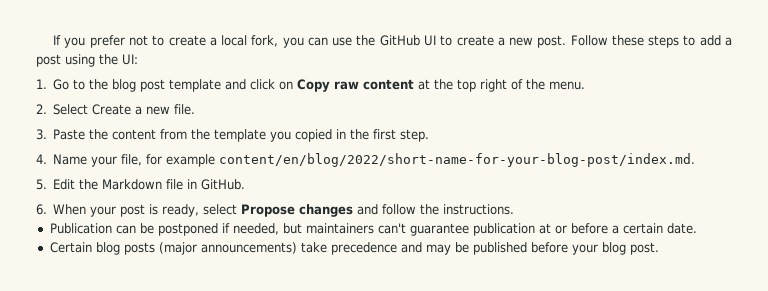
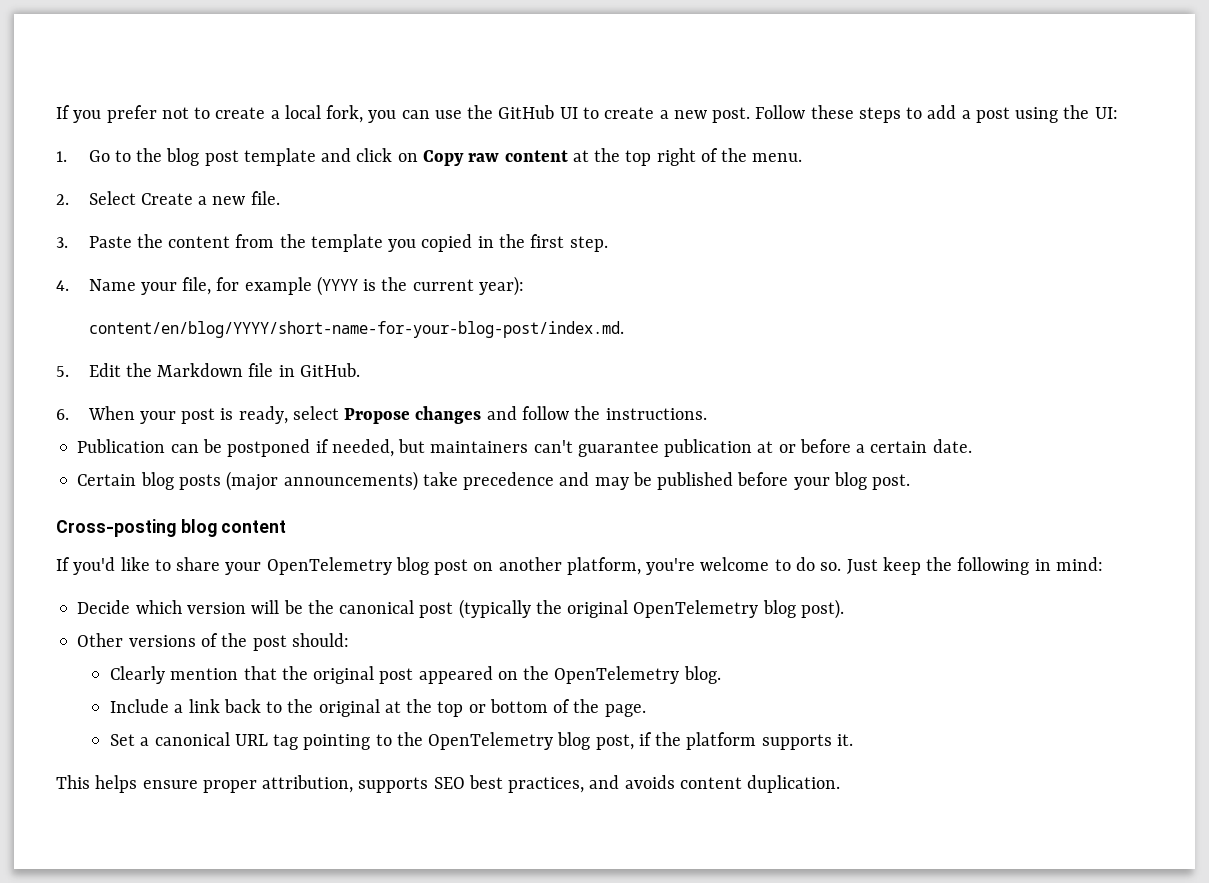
[219,153,696,167] content/en/blog/2022/short-name-for-your-blog-post/index.md. -> [316,276,524,296] [88,321,624,338] (YYYY is the current year): // content/en/blog/YYYY/short-name-for-your-blog-post/index.md.
(659, 248) none -> [56,519,287,537] [56,557,1103,575] [77,599,844,619] [77,633,349,651] [110,666,721,684] [110,699,646,717] [110,732,854,750] [56,775,841,793] // Cross-posting blog content // If you'd like to share your OpenTelemetry blog post on another platform, you're welcome to do so. Just keep the following in mind: // Decide which version will be the canonical post (typically the original OpenTelemetry blog post). // Other versions of the post should: // Clearly mention that the original post appeared on the OpenTelemetry blog. // Include a link back to the original at the top or bottom of the page. // Set a canonical URL tag pointing to the OpenTelemetry blog post, if the platform supports it. // This helps ensure proper attribution, supports SEO best practices, and avoids content duplication.

